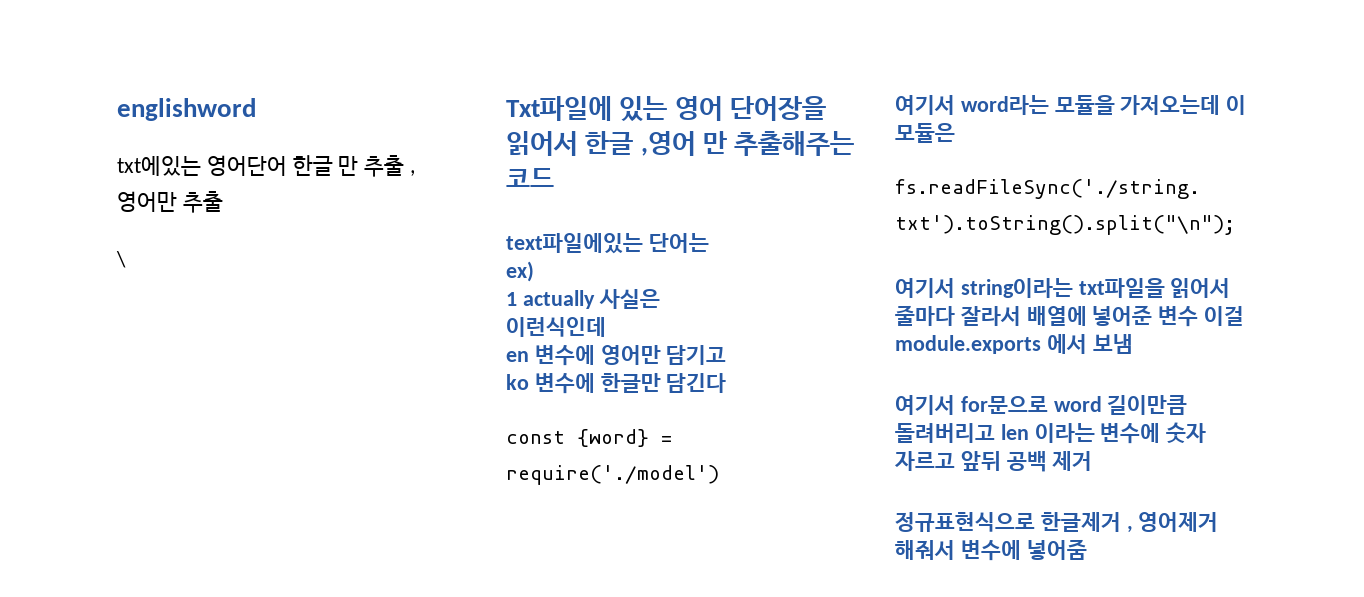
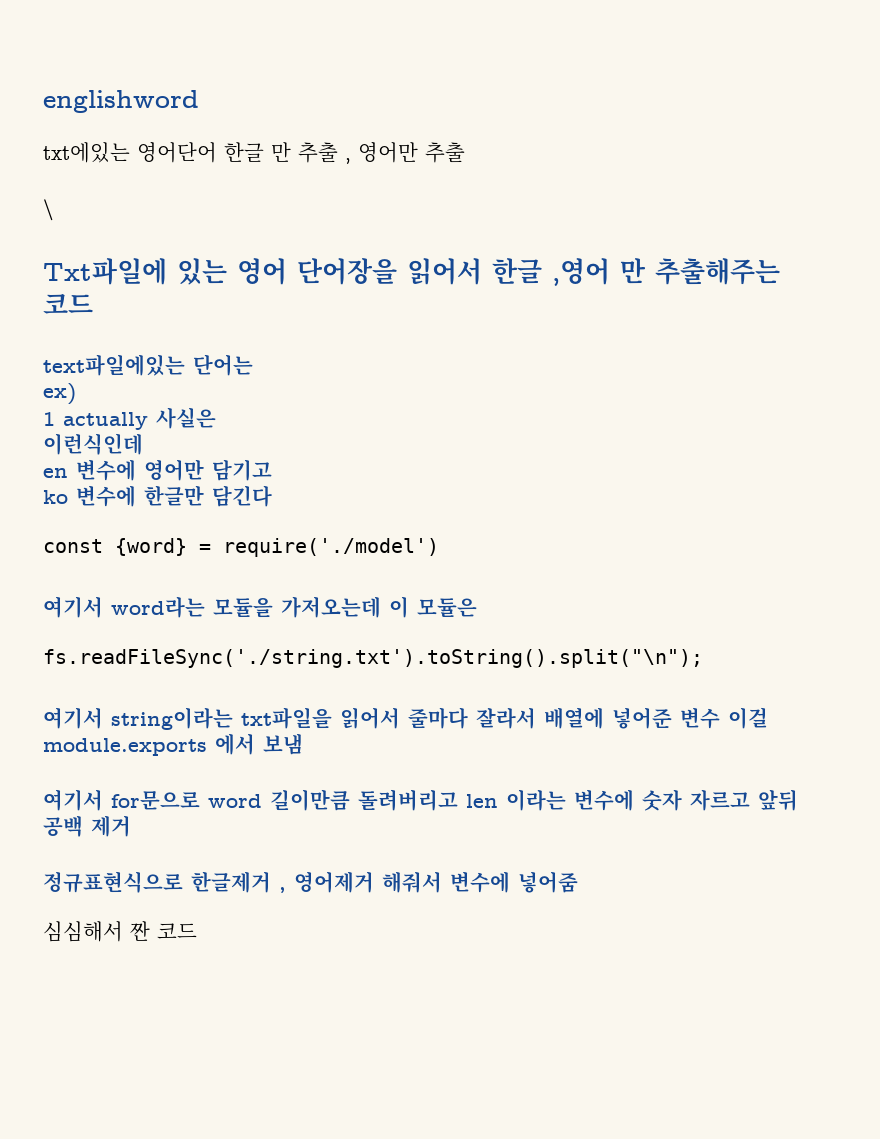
(1087, 549) none -> [43,921,197,942] // 심심해서 짠 코드

